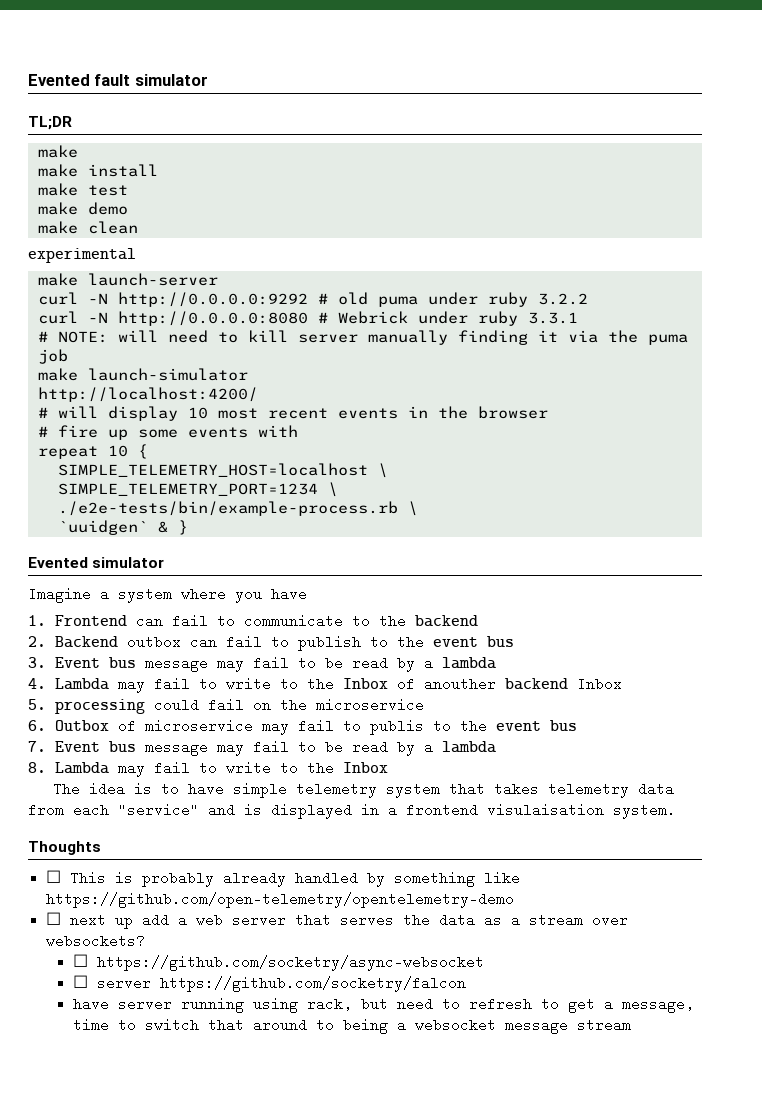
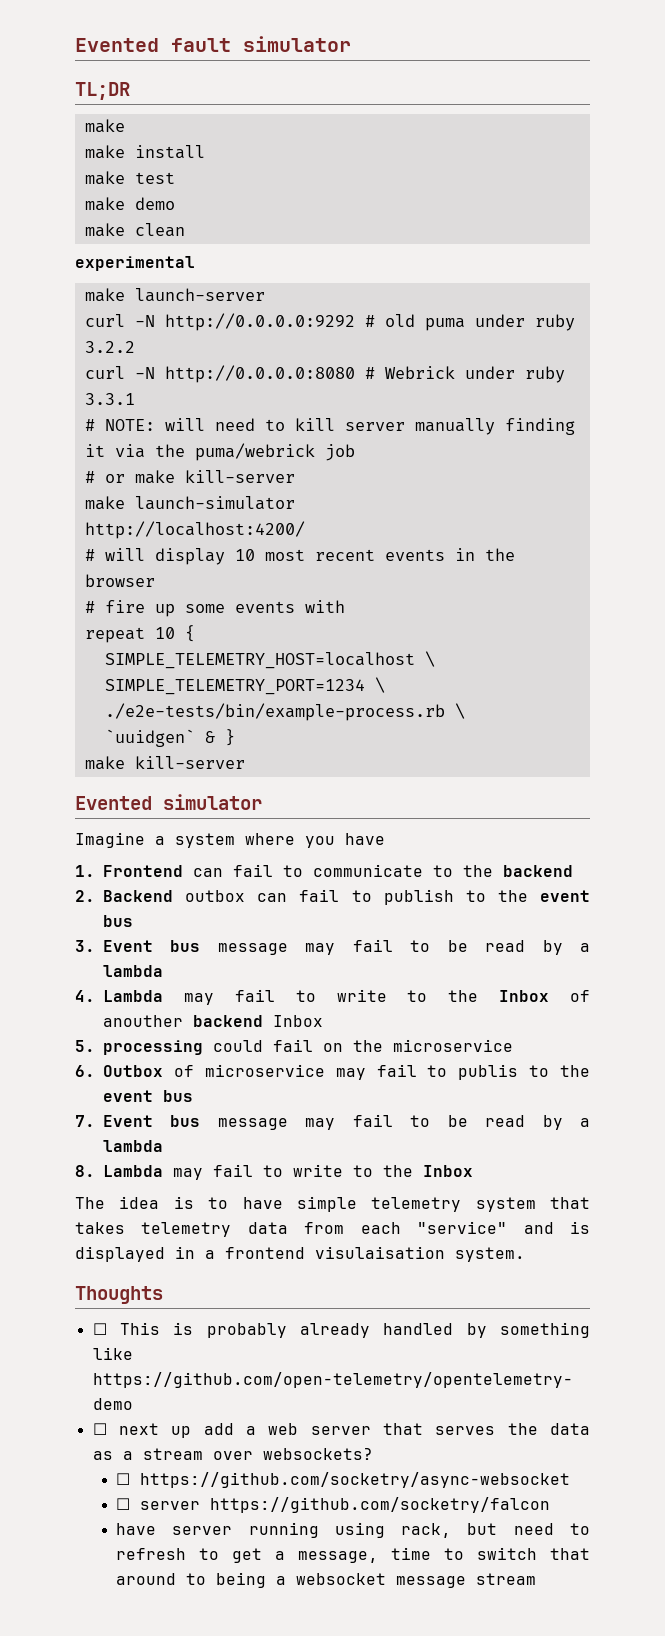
[647,334,688,345] puma -> [194,443,315,461] puma/webrick
(68, 356) none -> [84,470,295,484] // # or make kill-server
(188, 527) none -> [84,756,245,770] // make kill-server

